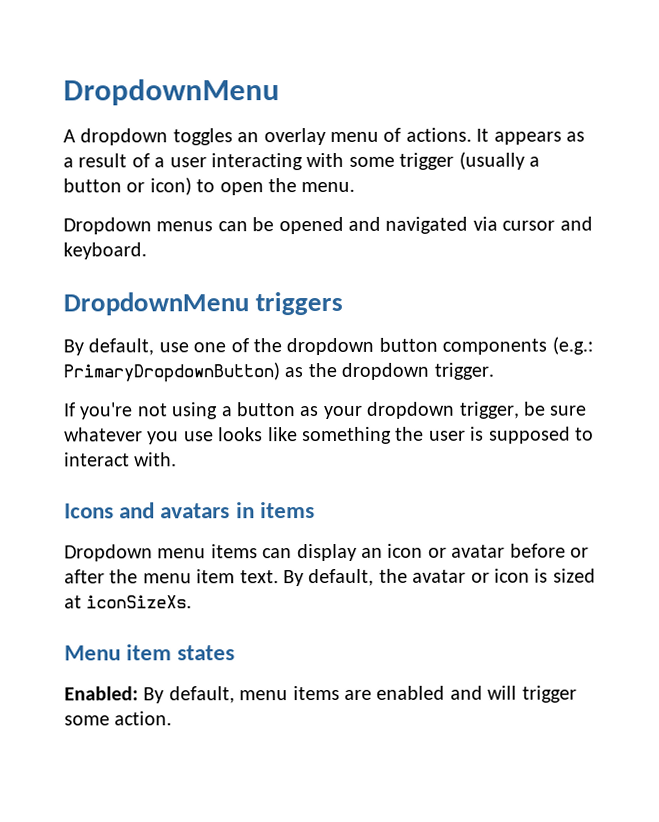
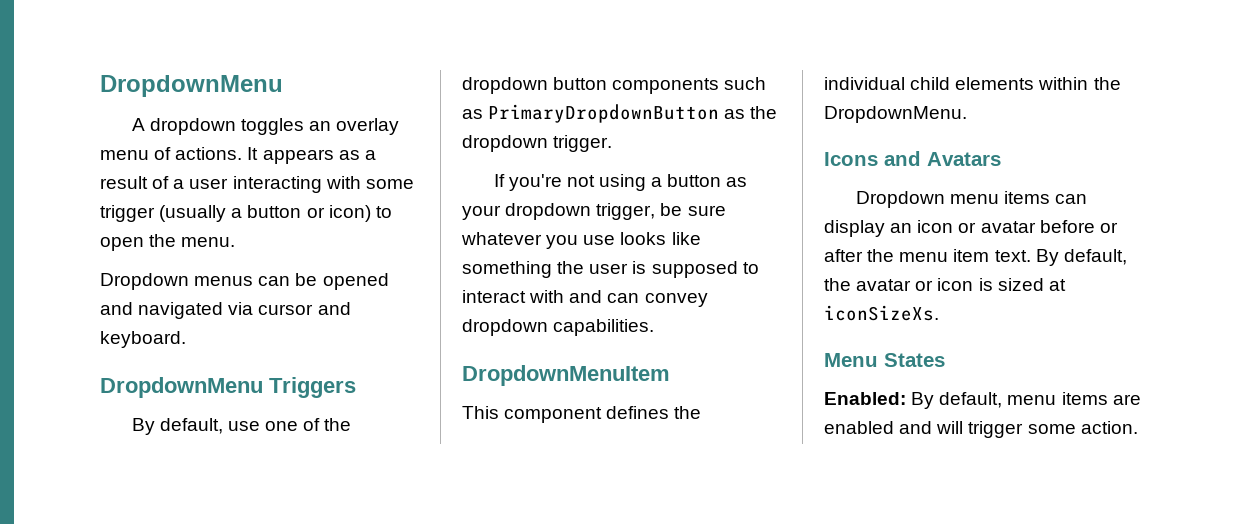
[255,291,344,316] triggers -> [269,377,356,398] Triggers
[551,336,593,355] [63,362,280,383] (e.g.: PrimaryDropdownButton) -> [724,77,767,90] [462,104,720,123] such as PrimaryDropdownButton
[134,452,178,467] with. -> [529,290,708,307] [462,319,655,336] [462,365,670,386] [462,406,702,423] [824,77,1121,90] [824,106,967,123] with and can convey dropdown capabilities. // DropdownMenuItem // This component defines the individual child elements within the DropdownMenu.
[160,502,315,519] avatars in items -> [927,152,1001,166] Avatars
[126,644,236,661] item states -> [884,353,945,367] States

